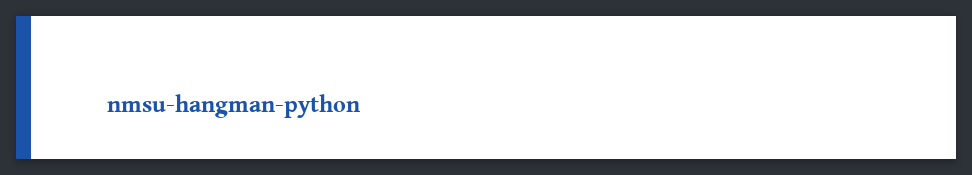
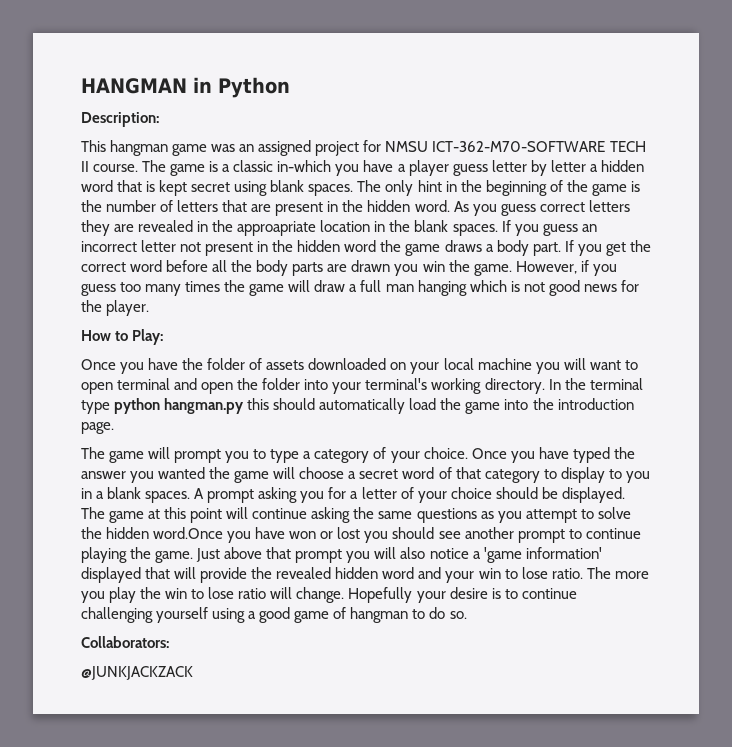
[107,94,360,118] nmsu-hangman-python -> [81,77,290,98] [81,112,159,127] [81,140,646,156] [81,160,644,176] [81,180,640,196] [81,200,630,216] [81,220,597,236] [81,240,651,256] [81,260,617,276] [81,280,639,296] [81,300,150,316] [81,329,164,345] [81,358,638,374] [81,378,643,394] [81,398,634,414] [81,422,114,434] [81,447,635,463] [81,467,650,483] [81,487,625,503] [81,507,631,523] [81,527,641,543] [81,547,602,563] [81,567,649,583] [81,587,577,603] [81,607,467,623] [81,636,169,648] [81,666,193,680] HANGMAN in Python // Description: // This hangman game was an assigned project for NMSU ICT-362-M70-SOFTWARE TECH II course. The game is a classic in-which you have a player guess letter by letter a hidden word that is kept secret using blank spaces. The only hint in the beginning of the game is the number of letters that are present in the hidden word. As you guess correct letters they are revealed in the approapriate location in the blank spaces. If you guess an incorrect letter not present in the hidden word the game draws a body part. If you get the correct word before all the body parts are drawn you win the game. However, if you guess too many times the game will draw a full man hanging which is not good news for the player. // How to Play: // Once you have the folder of assets downloaded on your local machine you will want to open terminal and open the folder into your terminal's working directory. In the terminal type python hangman.py this should automatically load the game into the introduction page. // The game will prompt you to type a category of your choice. Once you have typed the answer you wanted the game will choose a secret word of that category to display to you in a blank spaces. A prompt asking you for a letter of your choice should be displayed. The game at this point will continue asking the same questions as you attempt to solve the hidden word.Once you have won or lost you should see another prompt to continue playing the game. Just above that prompt you will also notice a 'game information' displayed that will provide the revealed hidden word and your win to lose ratio. The more you play the win to lose ratio will change. Hopefully your desire is to continue challenging yourself using a good game of hangman to do so. // Collaborators: // @JUNKJACKZACK

